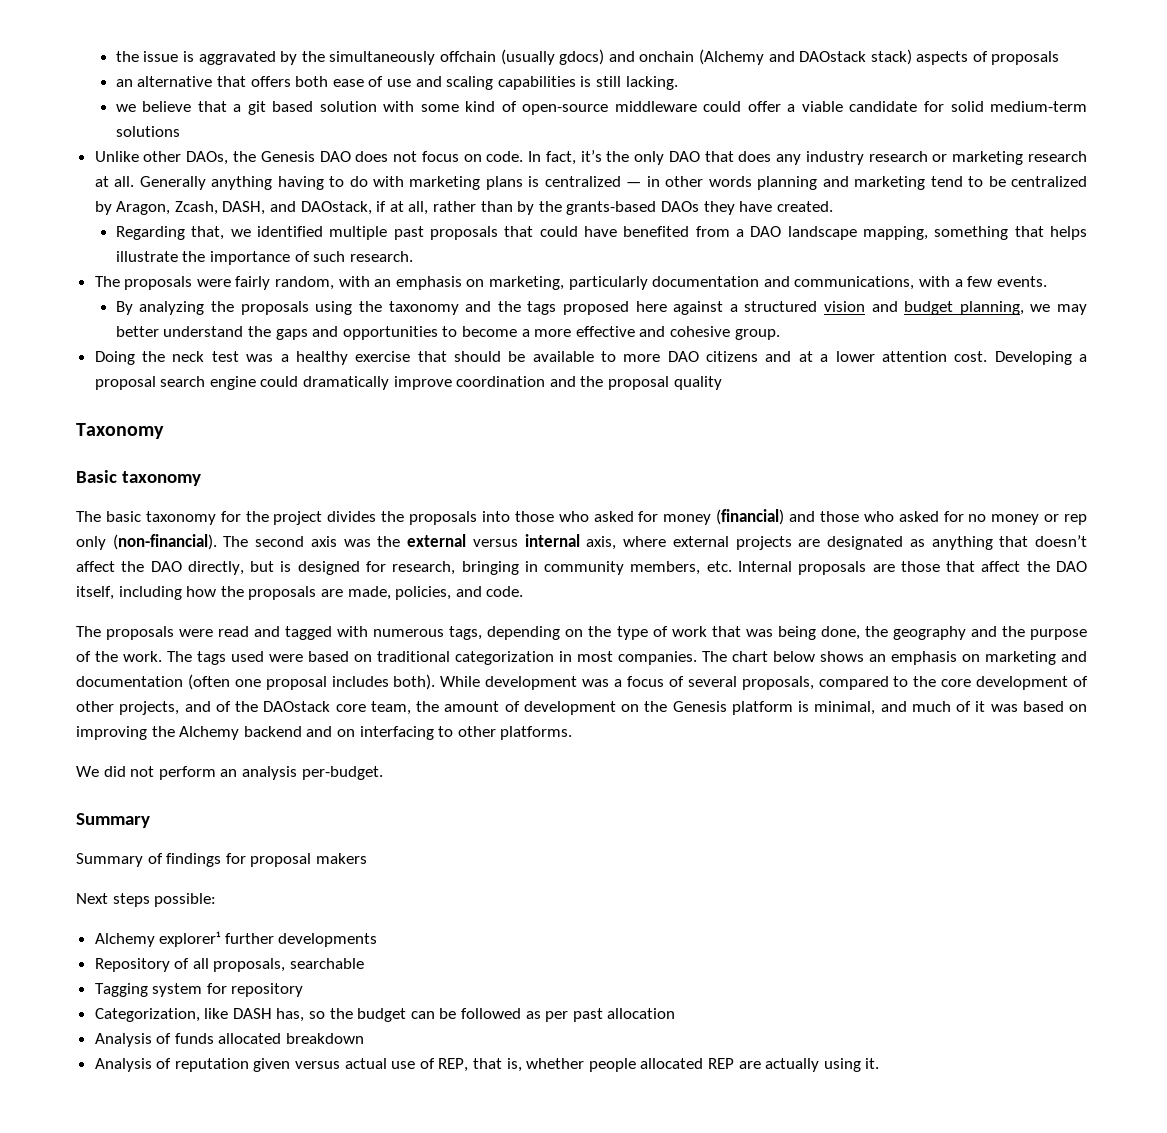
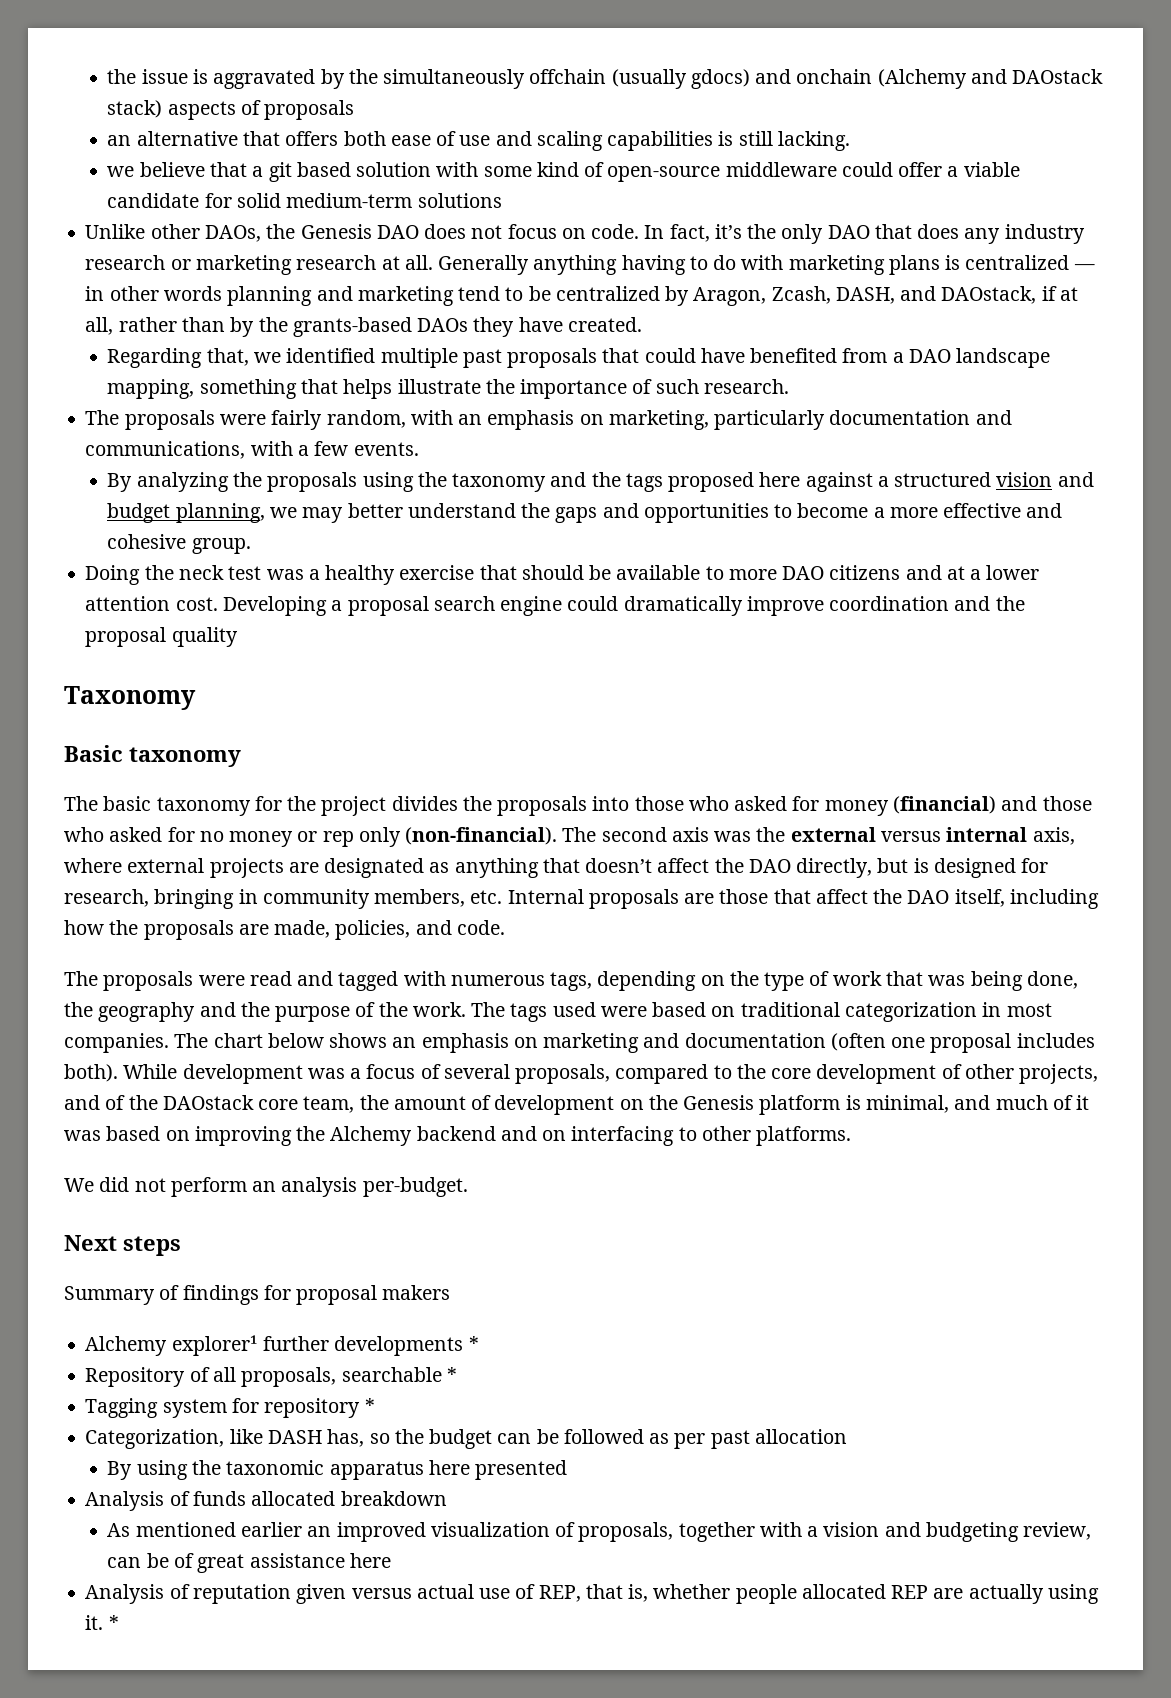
[76,813,150,828] Summary -> [64,1235,181,1256] Next steps
[76,893,217,907] // Next steps possible: -> (451, 1292) none
(378, 940) none -> [468,1336,479,1351] *
(365, 963) none -> [446,1367,457,1382] *
(304, 990) none -> [364,1398,375,1413] *
(676, 1013) none -> [107,1460,568,1480] // By using the taxonomic apparatus here presented
(365, 1038) none -> [107,1522,1092,1542] [107,1553,391,1573] // As mentioned earlier an improved visualization of proposals, together with a vision and budgeting review, can be of great assistance here
(880, 1063) none -> [108,1615,119,1630] *

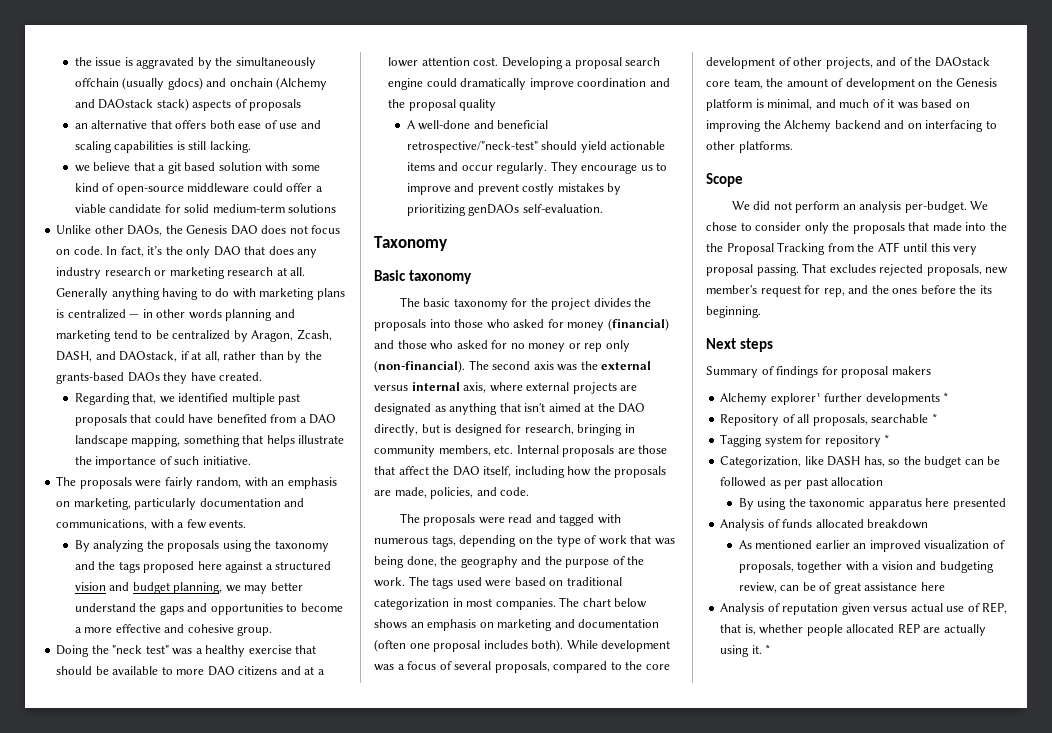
[703,379,789,394] research. -> [202,456,251,465] initiative.
[178,565,262,580] neck test -> [112,645,169,654] "neck test"
(238, 637) none -> [406,120,549,130] [406,141,666,153] [406,161,668,174] [406,183,622,195] [406,204,603,216] // A well-done and beneficial retrospective/"neck-test" should yield actionable items and occur regularly. They encourage us to improve and prevent costly mistakes by prioritizing genDAOs self-evaluation.
[585,858,710,873] doesn’t affect -> [524,403,595,412] isn't aimed at
(852, 1136) none -> [706,173,743,187] // Scope
(468, 1187) none -> [970,201,989,210] [706,222,1007,234] [706,242,978,255] [706,263,1009,276] [706,285,992,297] [706,306,761,318] We chose to consider only the proposals that made into the the Proposal Tracking from the ATF until this very proposal passing. That excludes rejected proposals, new member's request for rep, and the ones before the its beginning.

